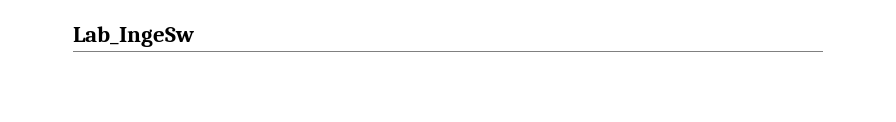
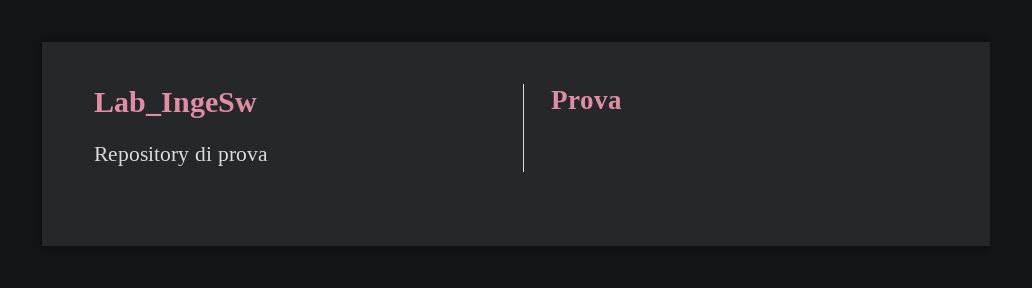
(194, 36) none -> [94,147,268,166] [551,91,622,109] // Repository di prova // Prova

